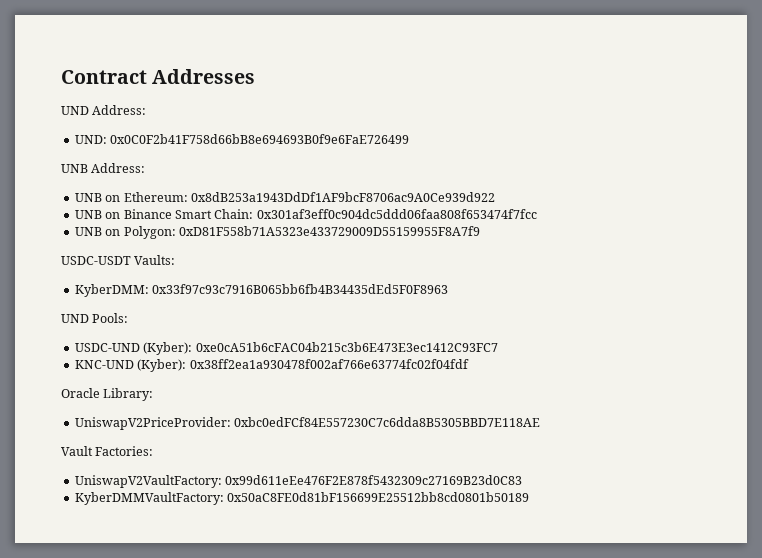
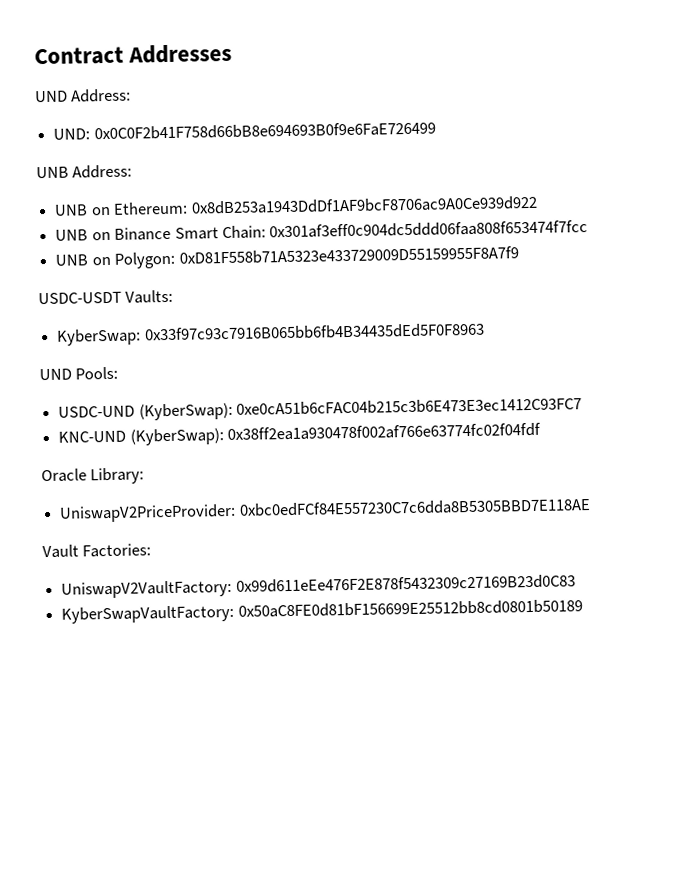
[74,284,149,297] KyberDMM: -> [57,328,142,346] KyberSwap:
[143,342,193,355] (Kyber): -> [138,402,233,421] (KyberSwap):
[137,359,187,372] (Kyber): -> [129,428,224,446] (KyberSwap):
[74,492,224,505] KyberDMMVaultFactory: -> [61,604,235,624] KyberSwapVaultFactory:

